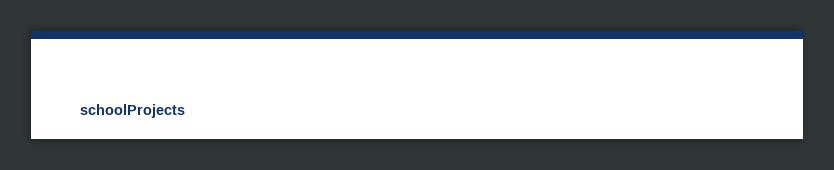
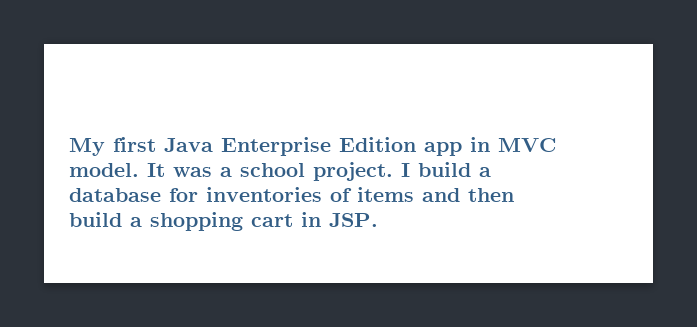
[80,104,185,118] schoolProjects -> [69,137,556,156] [69,162,491,181] [69,187,514,202] [69,212,378,231] My first Java Enterprise Edition app in MVC model. It was a school project. I build a database for inventories of items and then build a shopping cart in JSP.

